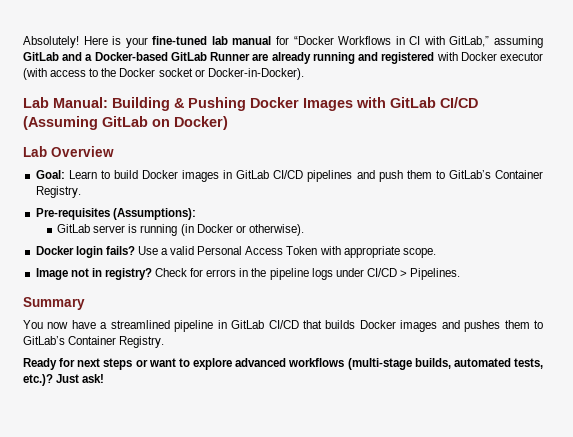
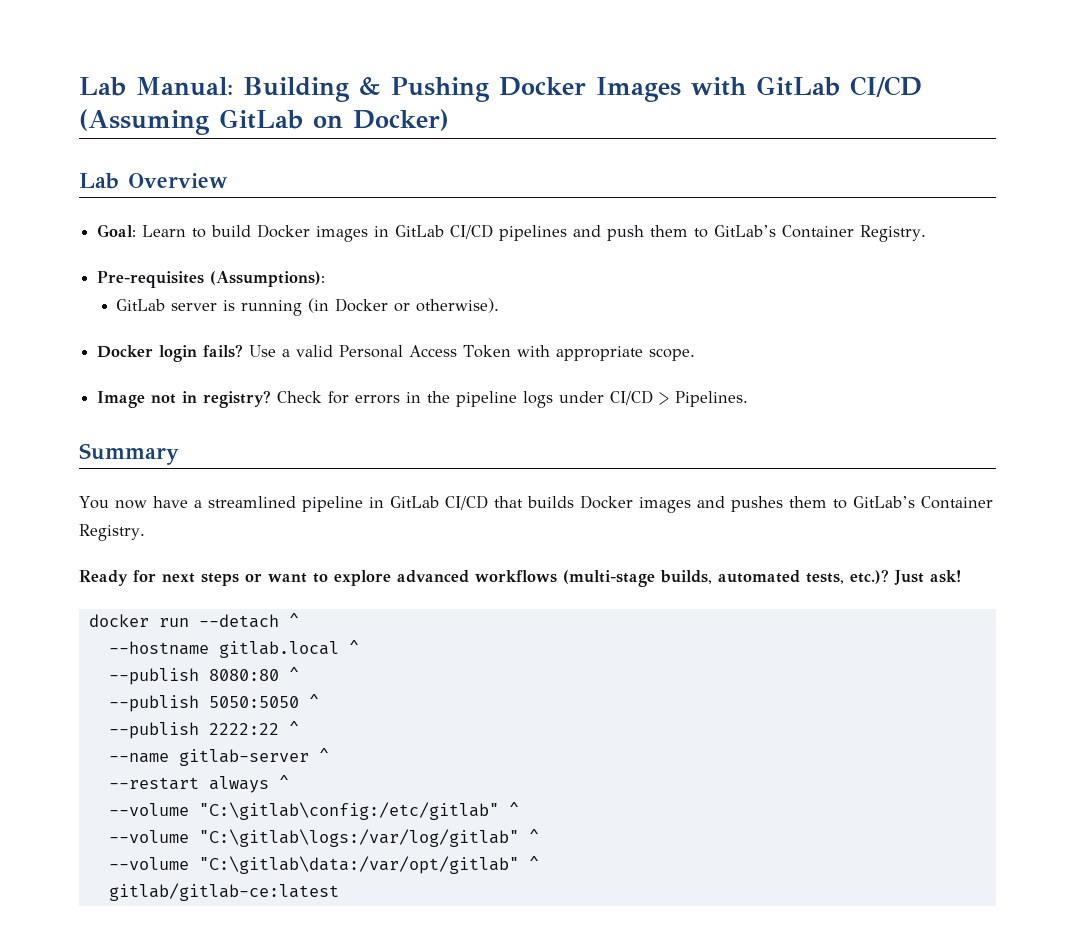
[23,36,543,48] [23,52,543,64] [23,68,304,80] Absolutely! Here is your fine-tuned lab manual for “Docker Workflows in CI with GitLab,” assuming GitLab and a Docker-based GitLab Runner are already running and registered with Docker executor (with access to the Docker socket or Docker-in-Docker). // -> (79, 86) none
(105, 378) none -> [88,613,299,628] [108,640,359,658] [108,667,299,685] [108,694,319,712] [108,721,299,739] [108,748,329,766] [108,775,289,793] [108,802,519,820] [108,829,539,847] [108,856,539,874] [108,883,339,901] // docker run --detach ^ // --hostname gitlab.local ^ // --publish 8080:80 ^ // --publish 5050:5050 ^ // --publish 2222:22 ^ // --name gitlab-server ^ // --restart always ^ // --volume "C:\gitlab\config:/etc/gitlab" ^ // --volume "C:\gitlab\logs:/var/log/gitlab" ^ // --volume "C:\gitlab\data:/var/opt/gitlab" ^ // gitlab/gitlab-ce:latest

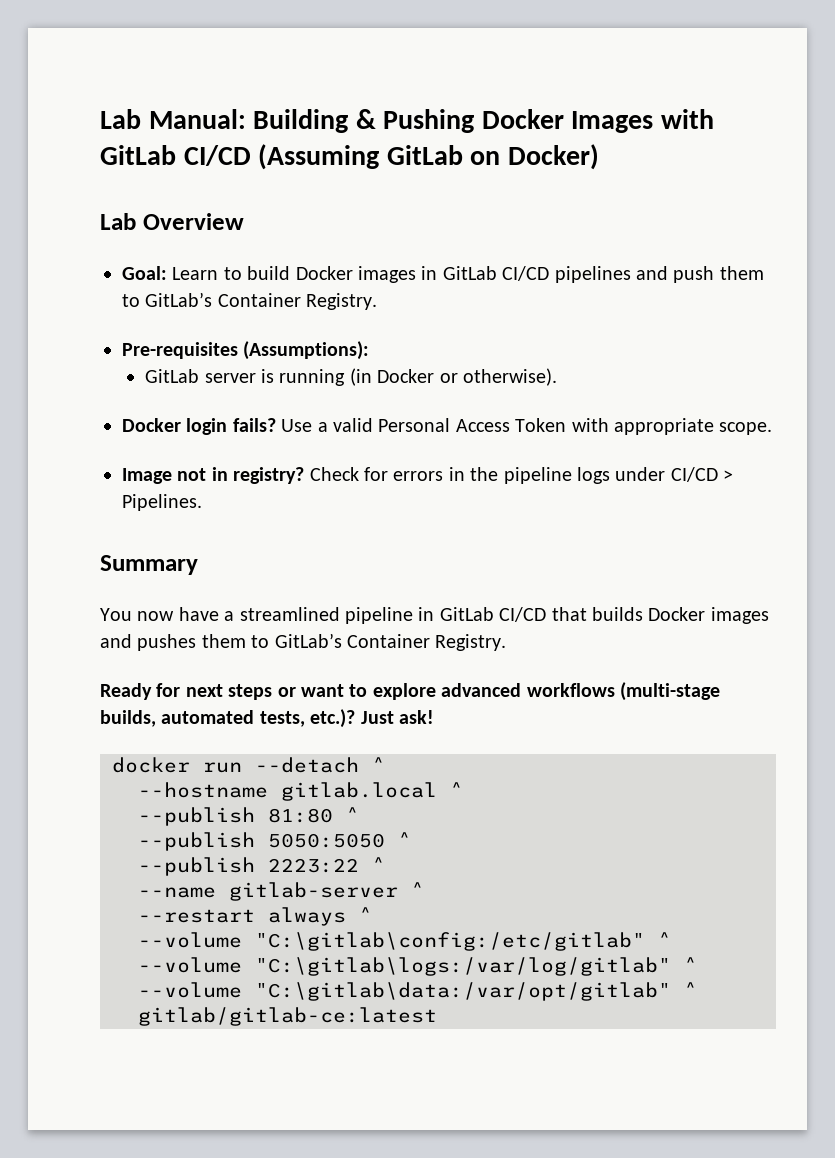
[208,669,279,681] 8080:80 -> [268,808,333,823] 81:80
[208,723,279,735] 2222:22 -> [268,858,359,873] 2223:22

